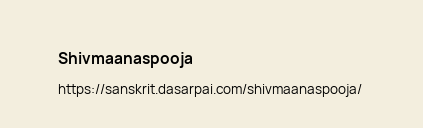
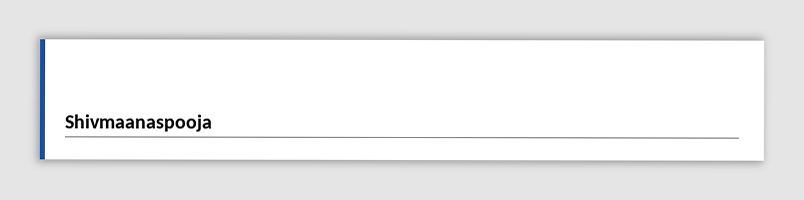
[58,84,362,97] // https://sanskrit.dasarpai.com/shivmaanaspooja/ -> (212, 123) none

